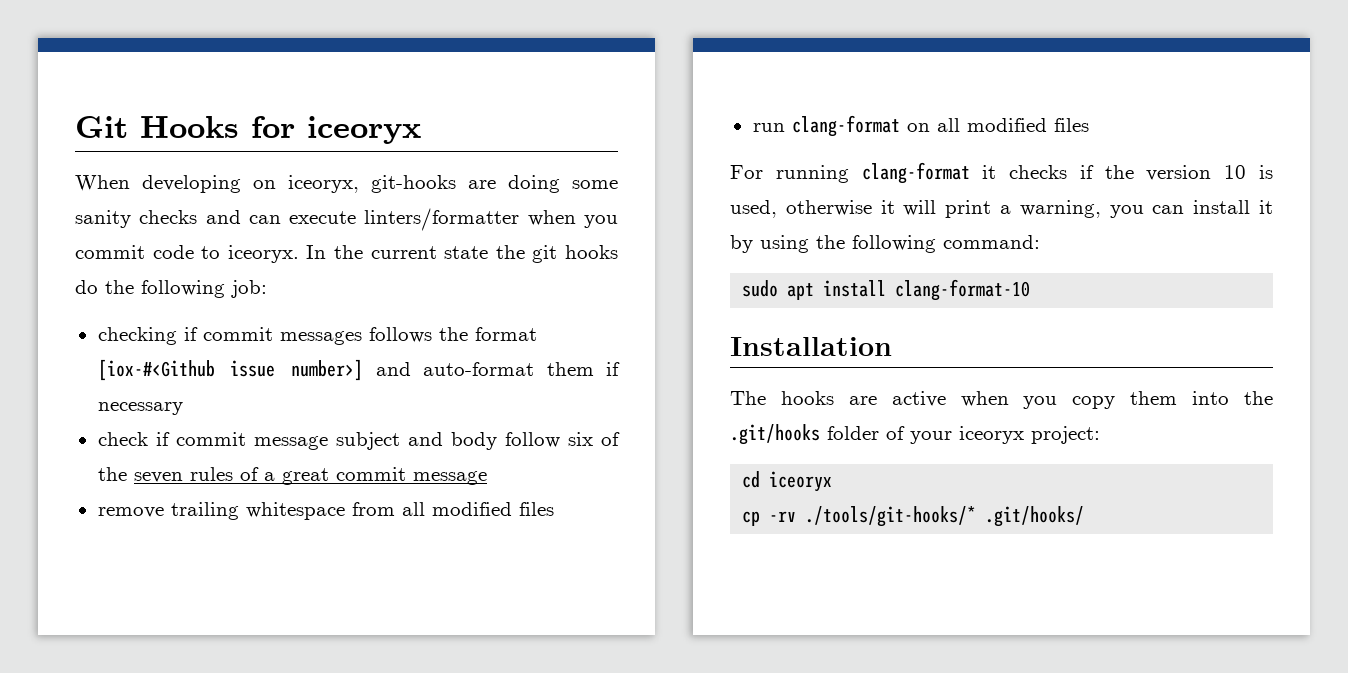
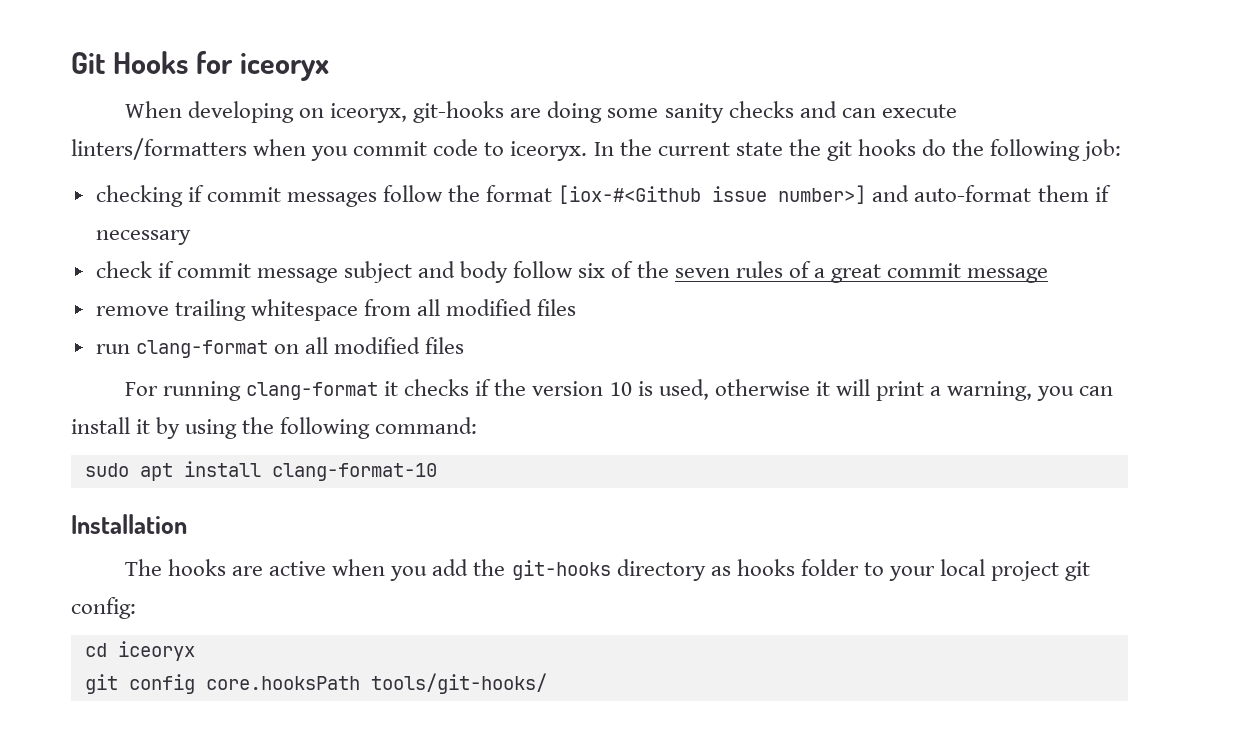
[364,208,520,231] linters/formatter -> [71,138,247,160] linters/formatters
[368,327,432,343] follows -> [383,185,444,202] follow
[1072,391,1273,409] [730,424,1100,445] [742,471,833,492] [742,506,1085,527] copy them into the .git/hooks folder of your iceoryx project: // cd iceoryx // cp -rv ./tools/git-hooks/* .git/hooks/ -> [432,559,1091,581] [71,597,136,619] [84,641,195,661] [84,673,547,694] add the git-hooks directory as hooks folder to your local project git config: // cd iceoryx // git config core.hooksPath tools/git-hooks/

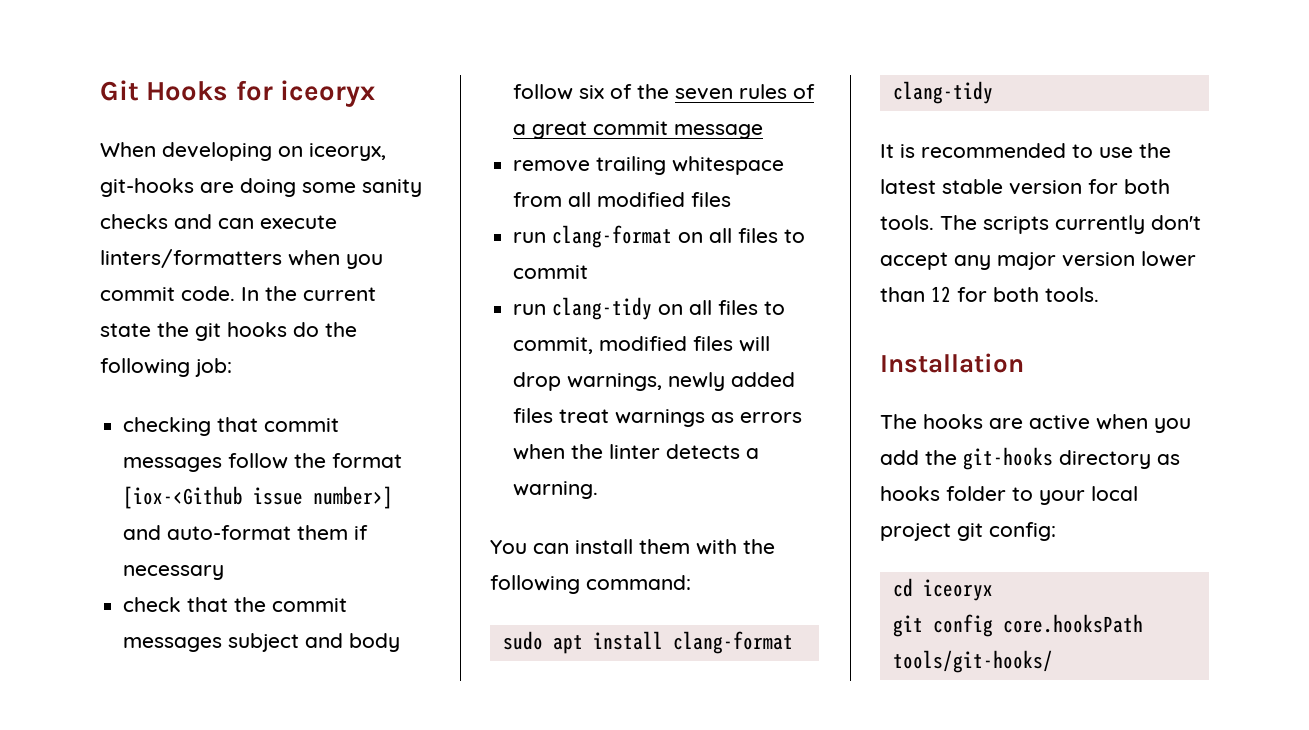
[433,139,588,161] code to iceoryx. -> [181,286,235,301] code.
[187,185,204,202] if -> [217,417,259,432] that
[558,185,702,204] [iox-#<Github -> [123,486,244,509] [iox-<Github
[157,261,338,283] if commit message -> [187,597,348,612] [123,637,223,652] that the commit messages
[334,337,465,354] [124,379,1114,401] [71,417,238,439] modified files // For running clang-format it checks if the version 10 is used, otherwise it will print a warning, you can install it by using -> [738,228,806,243] [513,265,589,279] [513,297,786,320] [513,336,771,354] [513,372,796,391] [513,408,803,427] [513,444,760,460] [513,481,599,499] [490,539,737,555] files to commit // run clang-tidy on all files to commit, modified files will drop warnings, newly added files treat warnings as errors when the linter detects a warning. // You can install them with
[271,463,437,481] clang-format-10 -> [672,631,793,654] [892,81,993,104] [880,143,1171,158] [880,179,1170,195] [880,215,1201,234] [880,251,1196,270] [880,286,1099,302] clang-format clang-tidy // It is recommended to use the latest stable version for both tools. The scripts currently don't accept any major version lower than 12 for both tools.

